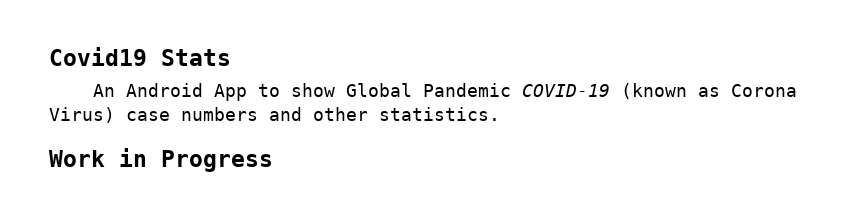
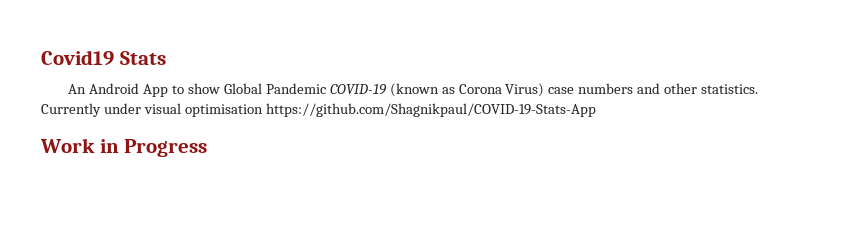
(500, 114) none -> [41,103,596,117] Currently under visual optimisation https://github.com/Shagnikpaul/COVID-19-Stats-App

